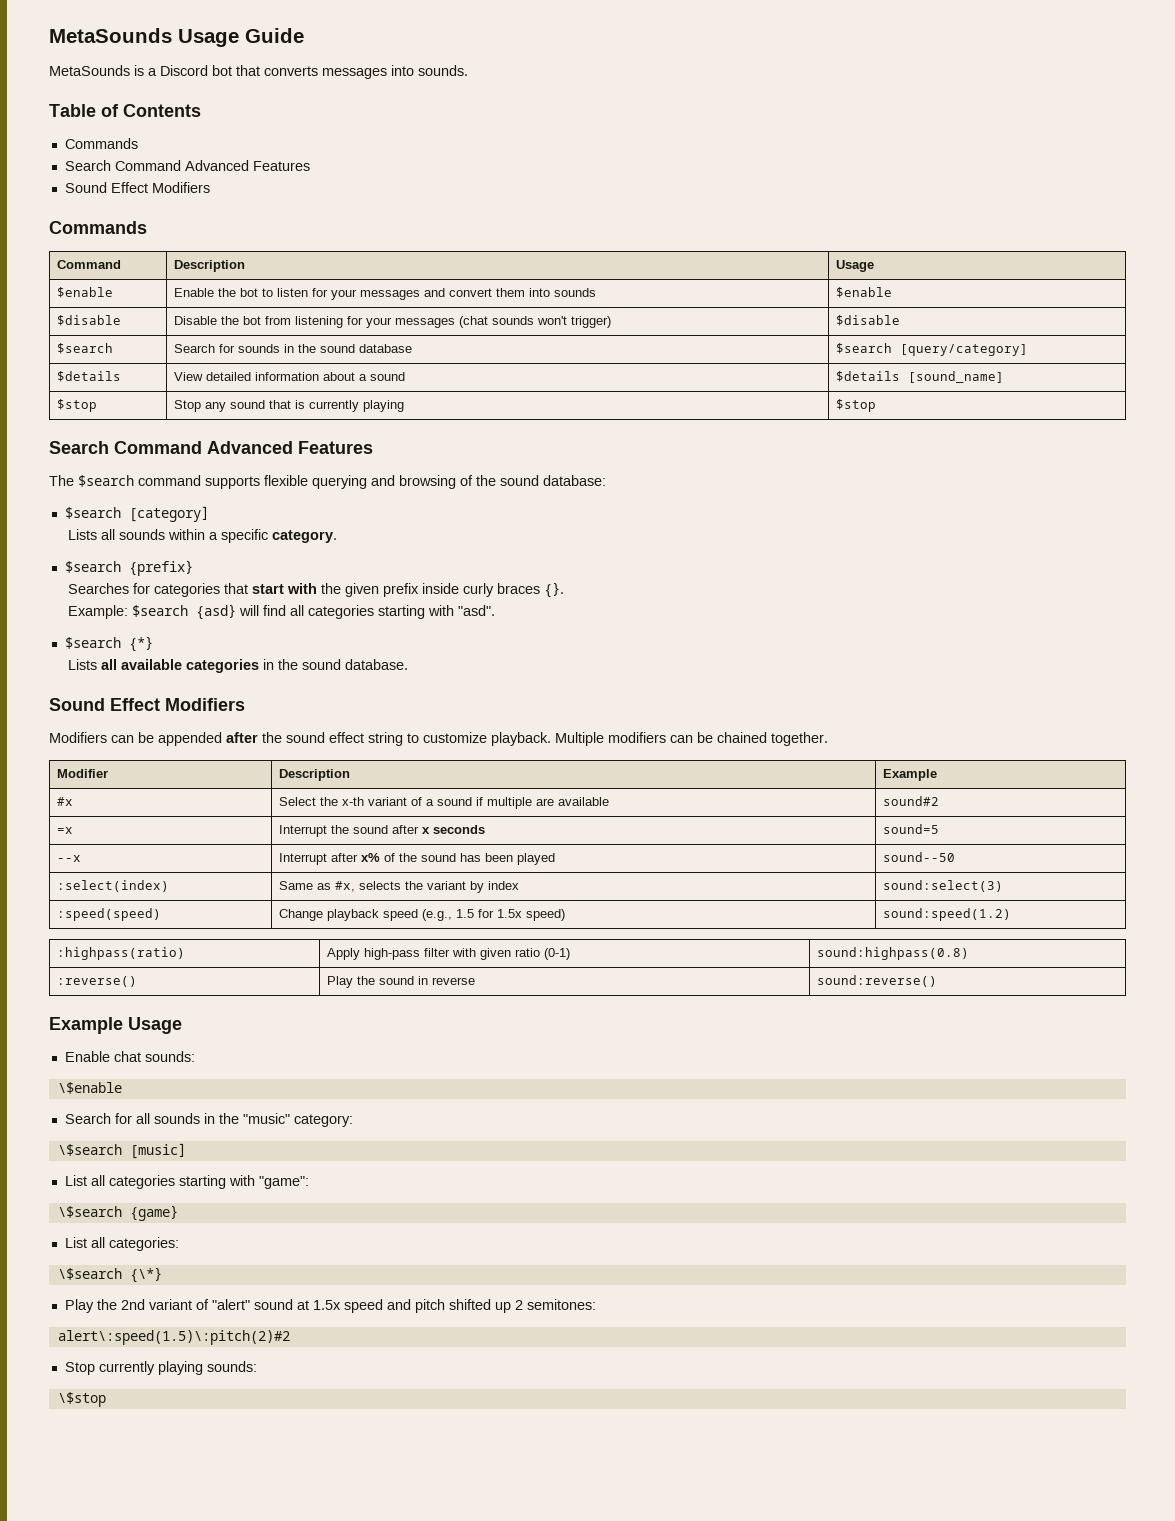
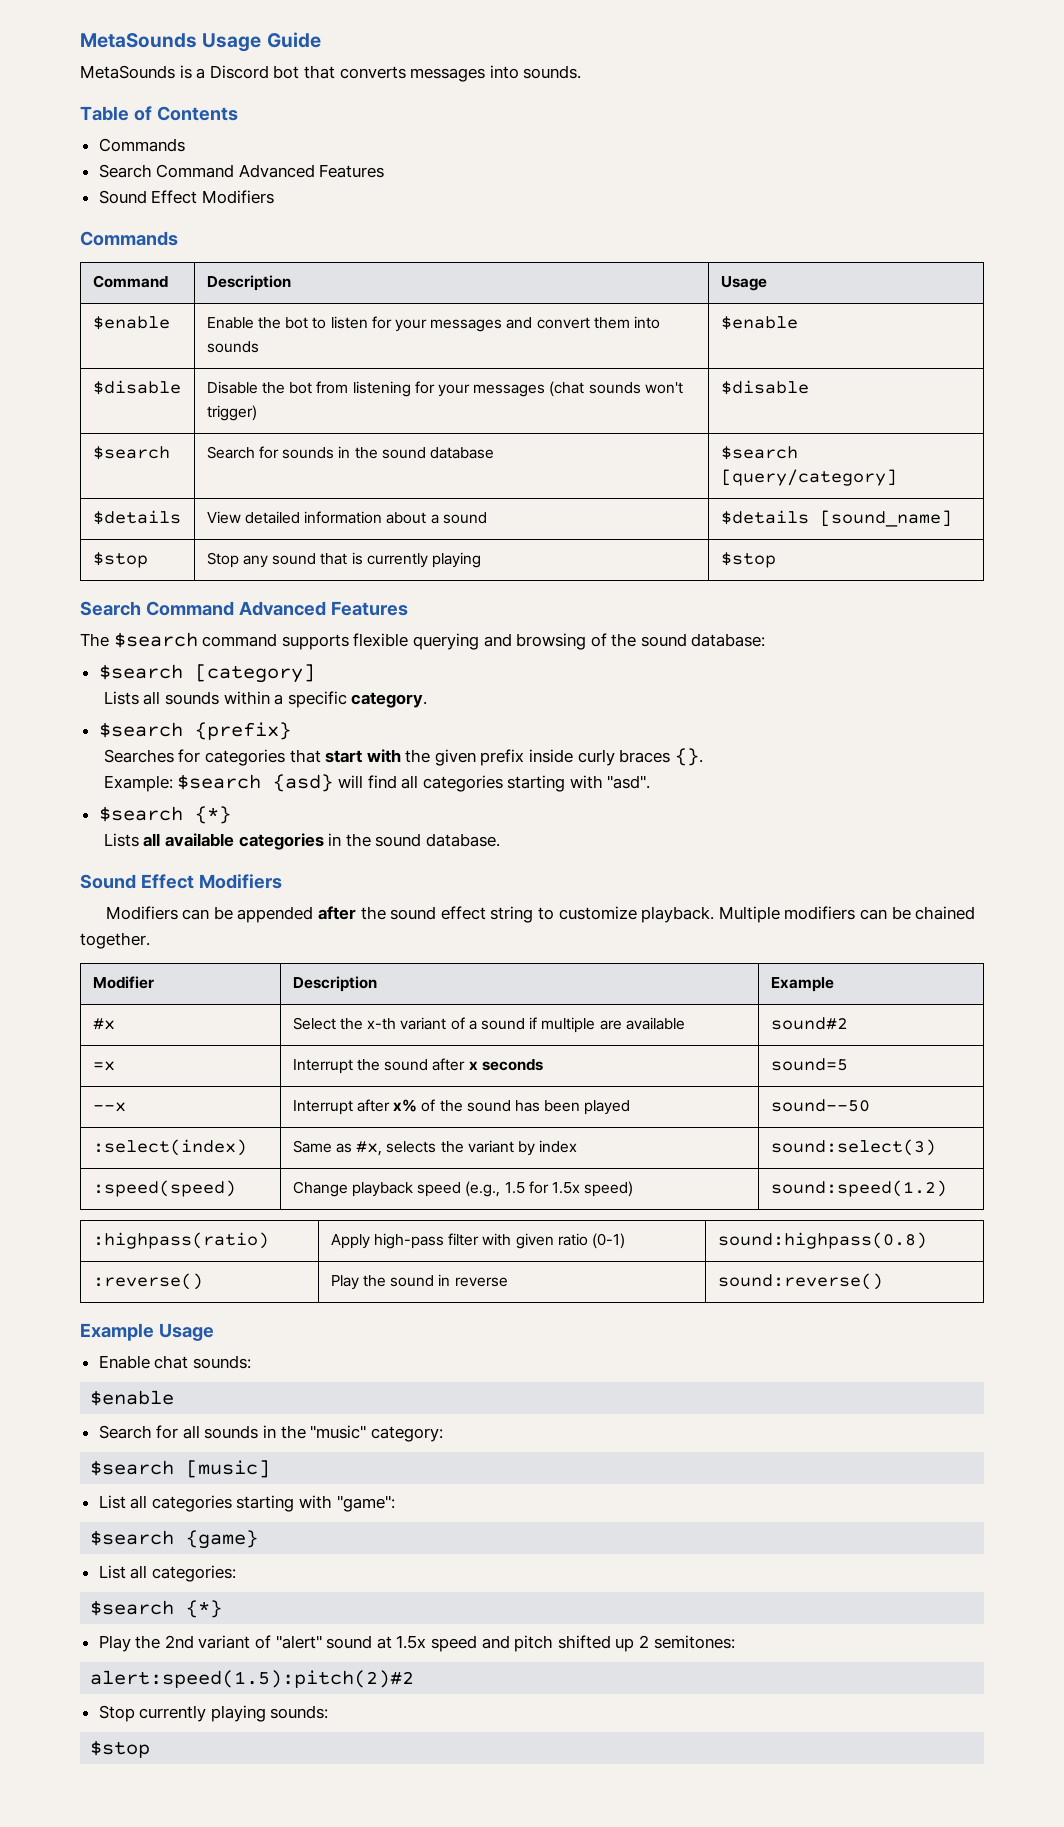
[57,1082,122,1094] \$enable -> [90,1390,175,1406] $enable
[57,1144,122,1156] \$search -> [90,1460,175,1476] $search
[57,1206,122,1218] \$search -> [90,1530,175,1546] $search
[57,1267,162,1283] \$search {\*} -> [90,1600,223,1618] $search {*}
[57,1330,290,1345] alert\:speed(1.5)\:pitch(2)#2 -> [90,1670,415,1688] alert:speed(1.5):pitch(2)#2
[57,1392,106,1407] \$stop -> [90,1740,151,1758] $stop

